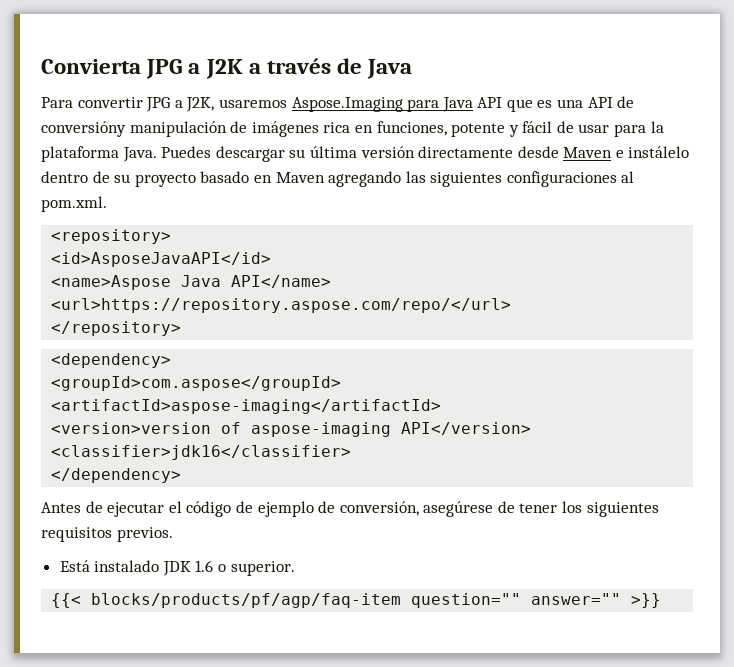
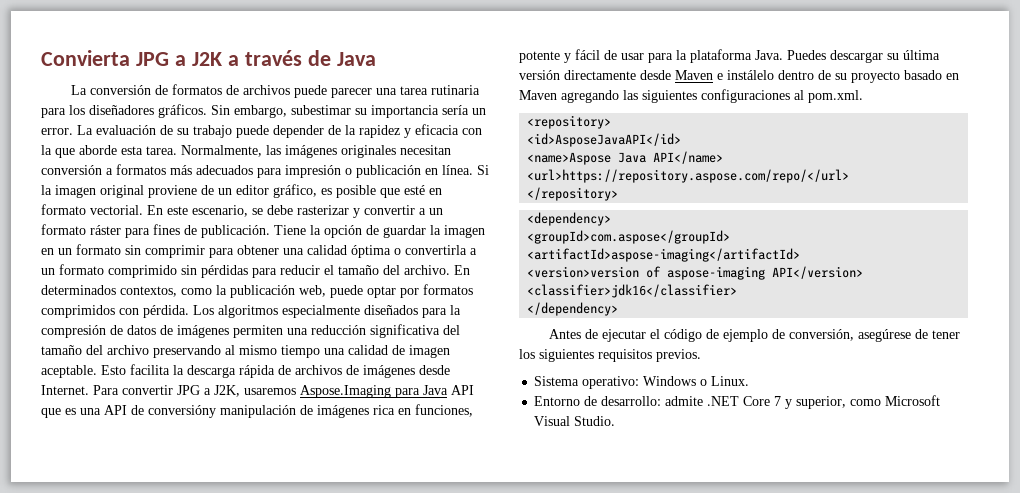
(413, 69) none -> [71,84,481,98] [41,104,486,118] [41,124,482,138] [41,145,451,158] [41,164,489,178] [41,184,442,198] [41,204,443,218] [41,224,485,238] [41,244,477,258] [41,264,470,278] [41,284,473,298] [41,305,461,318] [41,324,460,338] [41,345,450,358] [41,364,450,378] [41,385,89,395] La conversión de formatos de archivos puede parecer una tarea rutinaria para los diseñadores gráficos. Sin embargo, subestimar su importancia sería un error. La evaluación de su trabajo puede depender de la rapidez y eficacia con la que aborde esta tarea. Normalmente, las imágenes originales necesitan conversión a formatos más adecuados para impresión o publicación en línea. Si la imagen original proviene de un editor gráfico, es posible que esté en formato vectorial. En este escenario, se debe rasterizar y convertir a un formato ráster para fines de publicación. Tiene la opción de guardar la imagen en un formato sin comprimir para obtener una calidad óptima o convertirla a un formato comprimido sin pérdidas para reducir el tamaño del archivo. En determinados contextos, como la publicación web, puede optar por formatos comprimidos con pérdida. Los algoritmos especialmente diseñados para la compresión de datos de imágenes permiten una reducción significativa del tamaño del archivo preservando al mismo tiempo una calidad de imagen aceptable. Esto facilita la descarga rápida de archivos de imágenes desde Internet.
[59,560,295,576] [51,593,662,608] Está instalado JDK 1.6 o superior. // {{< blocks/products/pf/agp/faq-item question="" answer="" >}} -> [534,376,750,389] [534,395,941,409] [534,416,616,426] Sistema operativo: Windows o Linux. // Entorno de desarrollo: admite .NET Core 7 y superior, como Microsoft Visual Studio.

